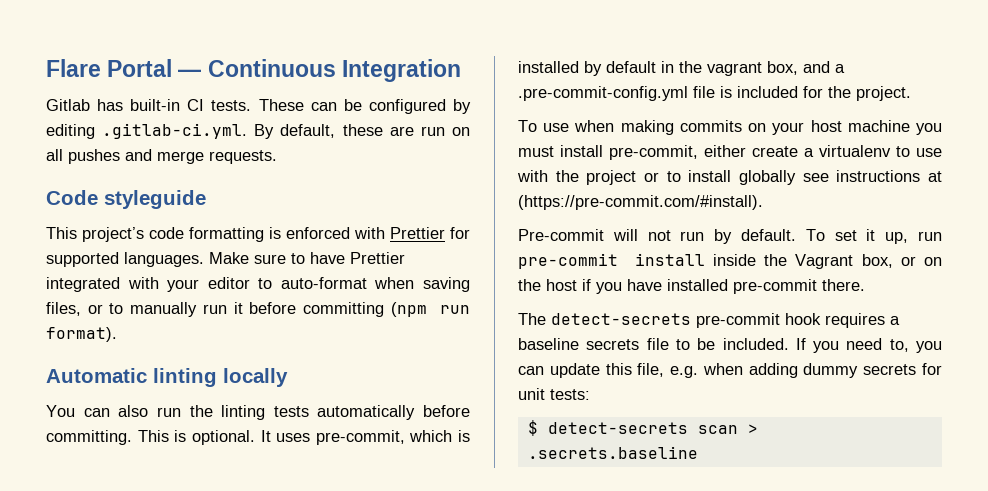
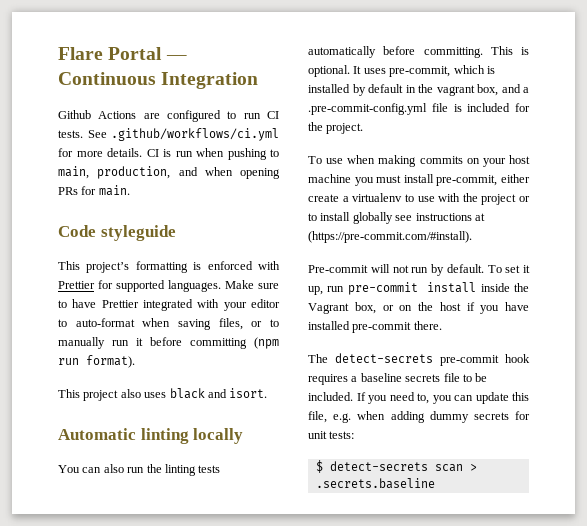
[46,99,471,114] [46,123,471,139] [46,149,277,164] Gitlab has built-in CI tests. These can be configured by editing .gitlab-ci.yml. By default, these are run on all pushes and merge requests. -> [58,110,279,122] [58,128,279,141] [58,148,279,160] [58,166,280,179] [58,185,130,196] Github Actions are configured to run CI tests. See .github/workflows/ci.yml for more details. CI is run when pushing to main, production, and when opening PRs for main.
[149,227,184,239] code -> (130, 267) none
(117, 334) none -> [58,388,268,401] // This project also uses black and isort.

